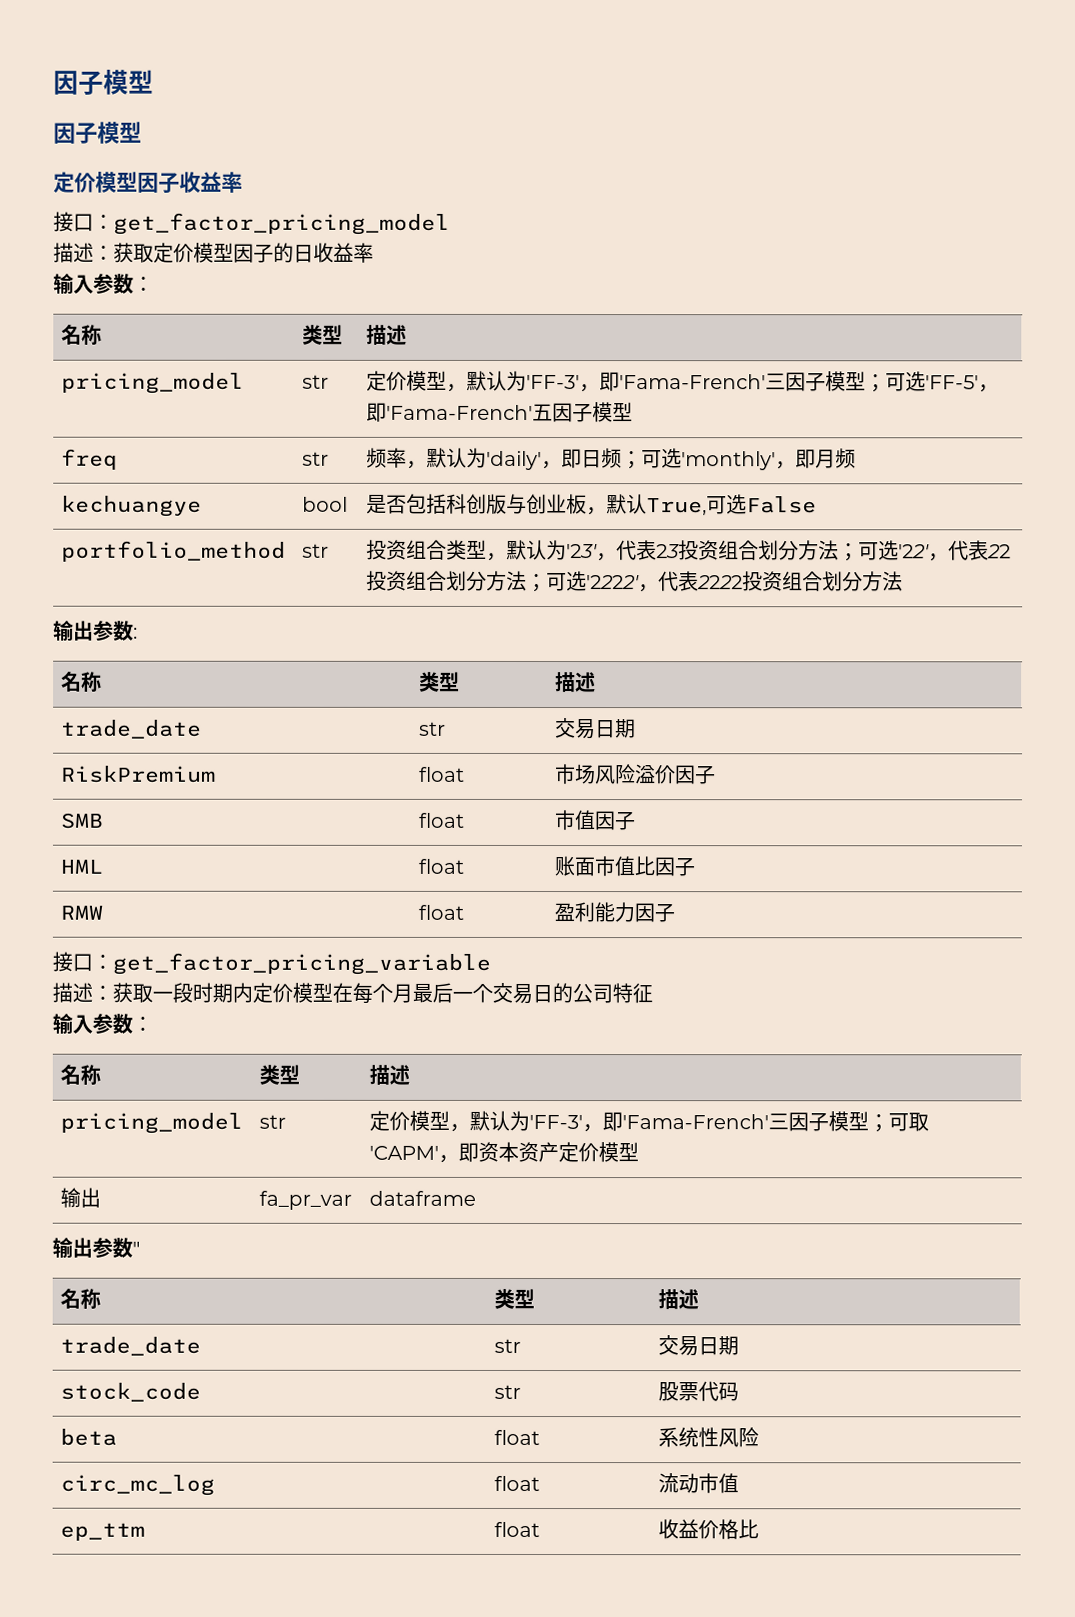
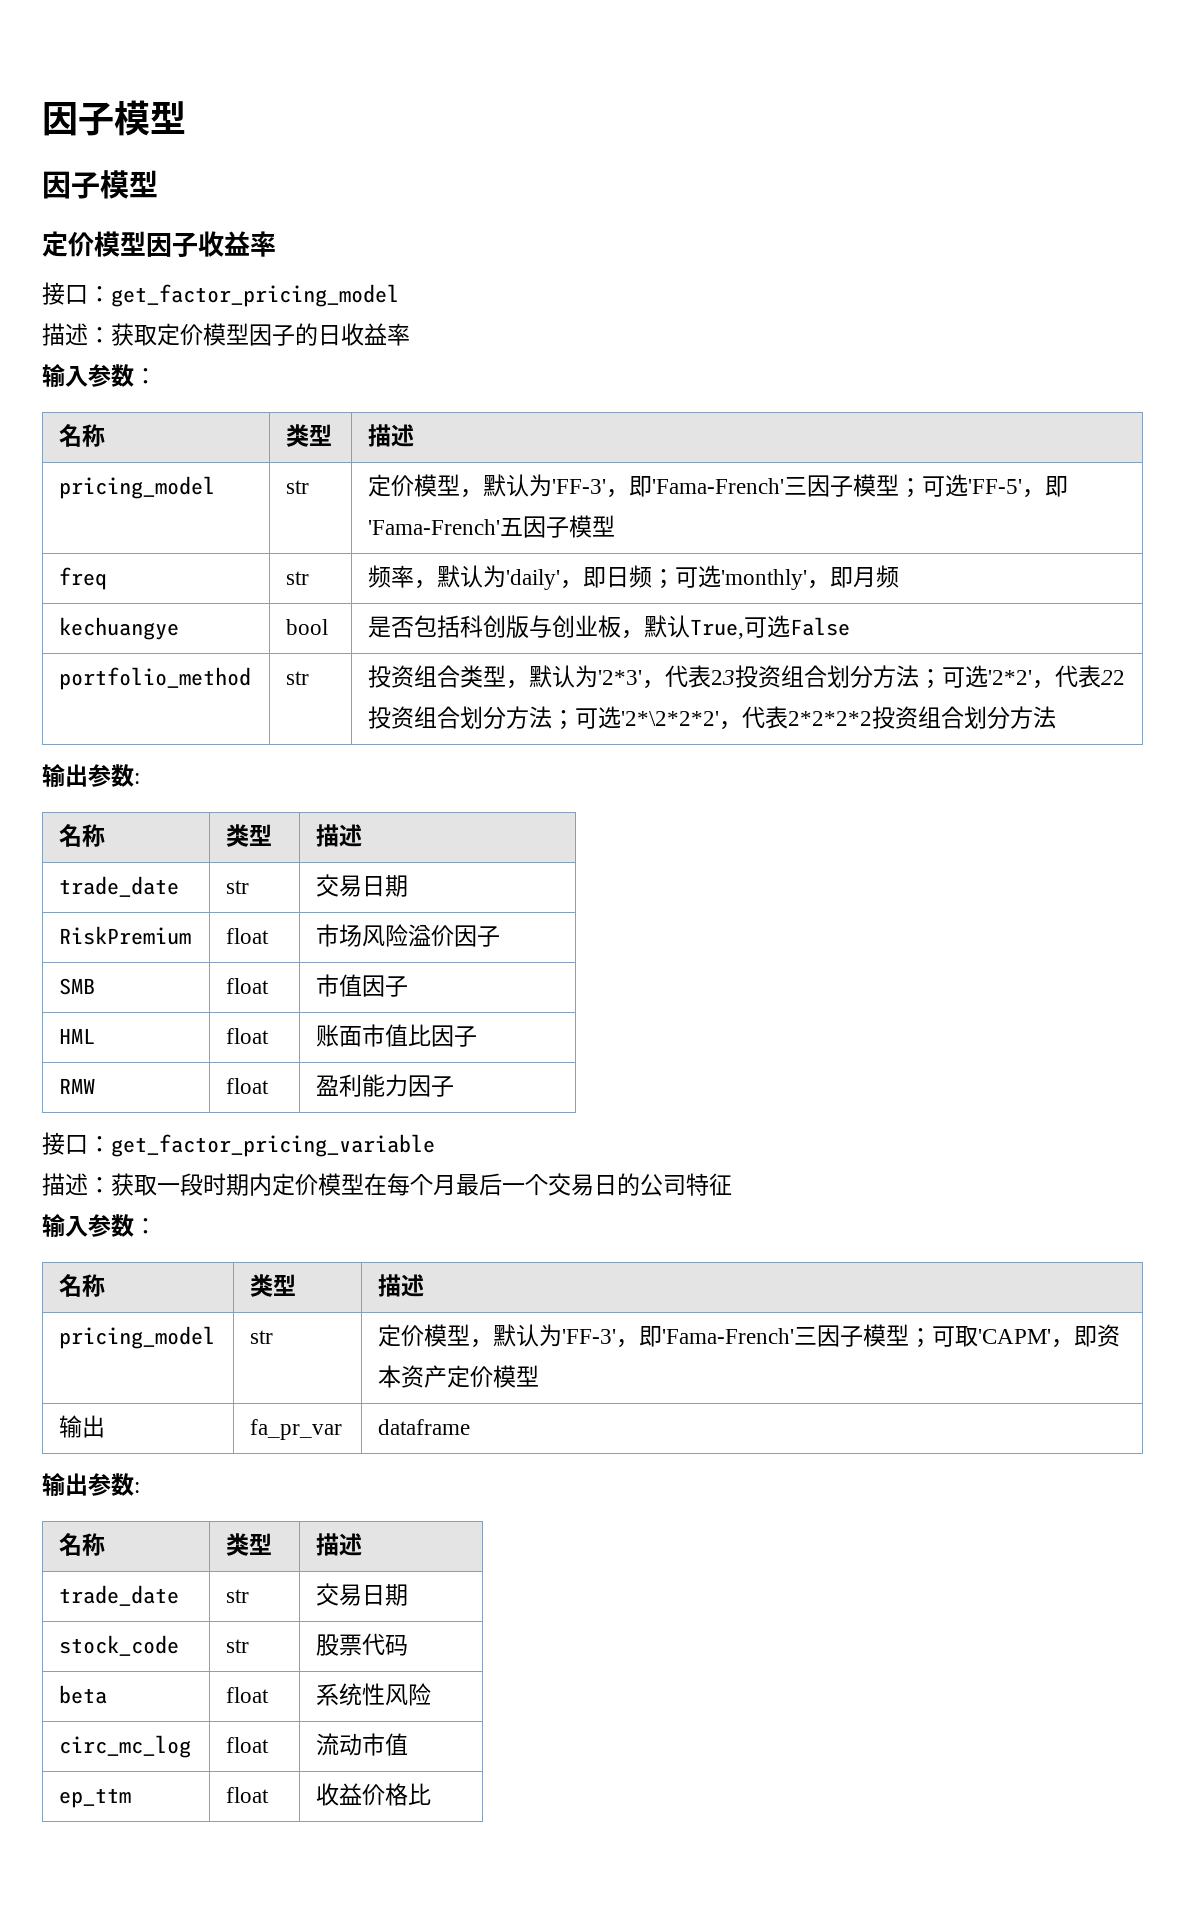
[566,544,599,559] '23' -> [598,670,643,685] '2*3'
[898,544,931,559] '22' -> [988,670,1033,685] '2*2'
[586,571,744,593] '2222'，代表2222 -> [621,706,873,730] '2*\2*2*2'，代表2*2*2*2
[132,1241,140,1256] " -> [134,1482,140,1493] :

